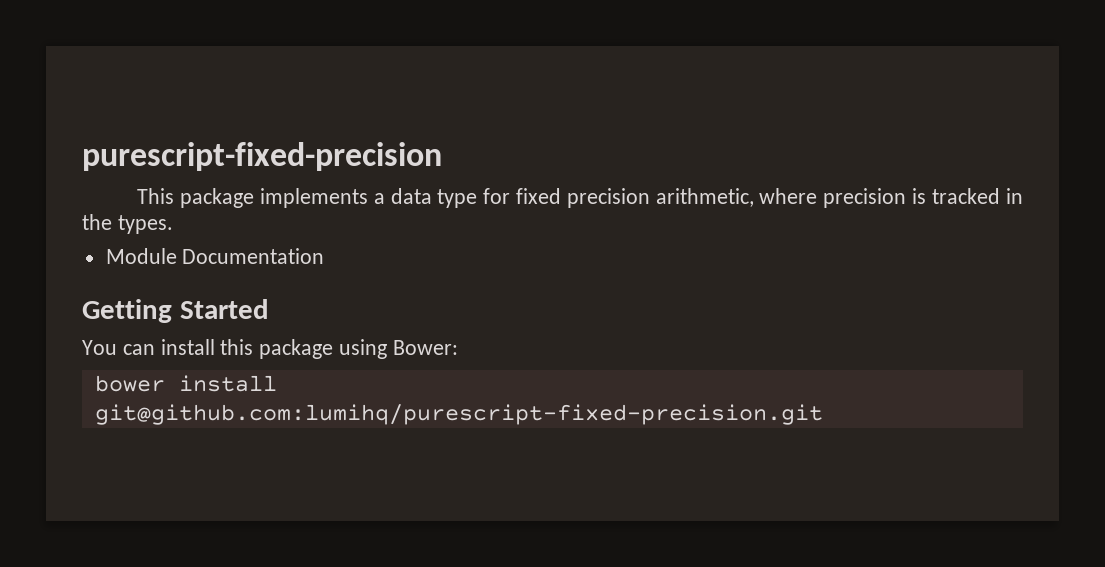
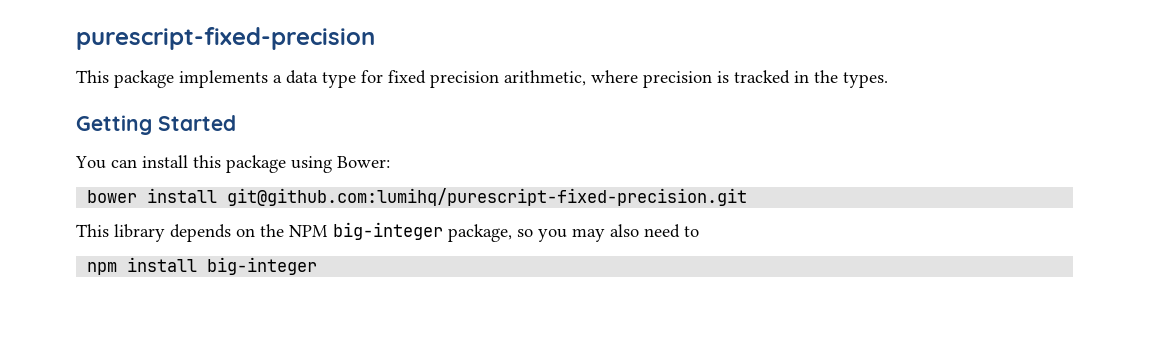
[105,248,325,264] // Module Documentation -> (888, 80) none
(823, 414) none -> [76,222,699,242] [87,257,318,275] // This library depends on the NPM big-integer package, so you may also need to // npm install big-integer

